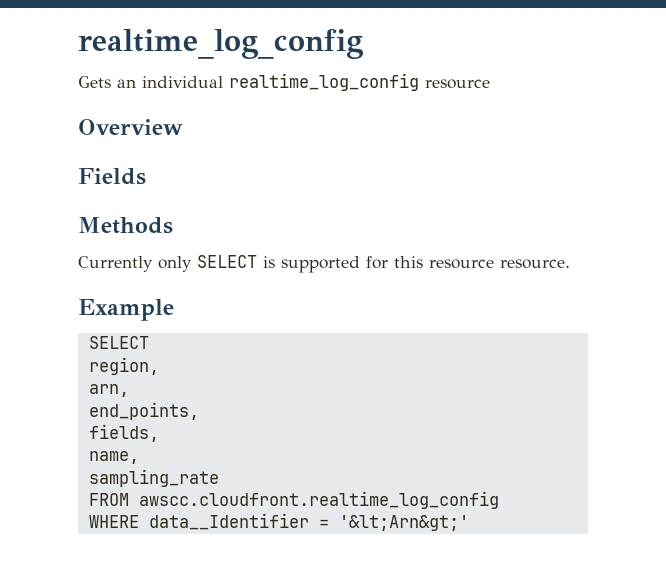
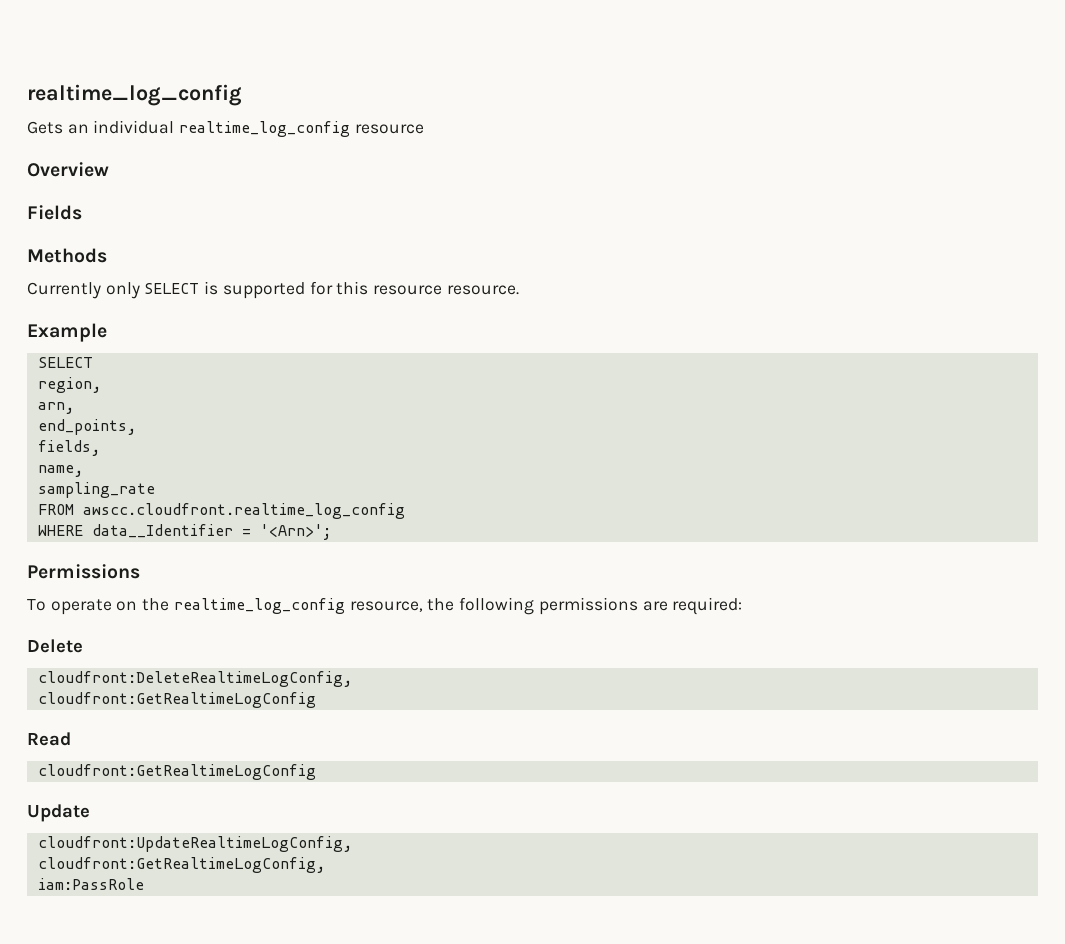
[338,515,469,531] '&lt;Arn&gt;' -> [259,524,331,540] [27,564,140,579] [27,597,743,615] [27,639,83,653] [37,671,352,687] [37,692,316,708] [27,732,71,746] [37,764,316,780] [27,804,90,822] [37,836,352,852] [37,857,325,873] [37,878,144,890] '<Arn>'; // Permissions // To operate on the realtime_log_config resource, the following permissions are required: // Delete // cloudfront:DeleteRealtimeLogConfig, // cloudfront:GetRealtimeLogConfig // Read // cloudfront:GetRealtimeLogConfig // Update // cloudfront:UpdateRealtimeLogConfig, // cloudfront:GetRealtimeLogConfig, // iam:PassRole

